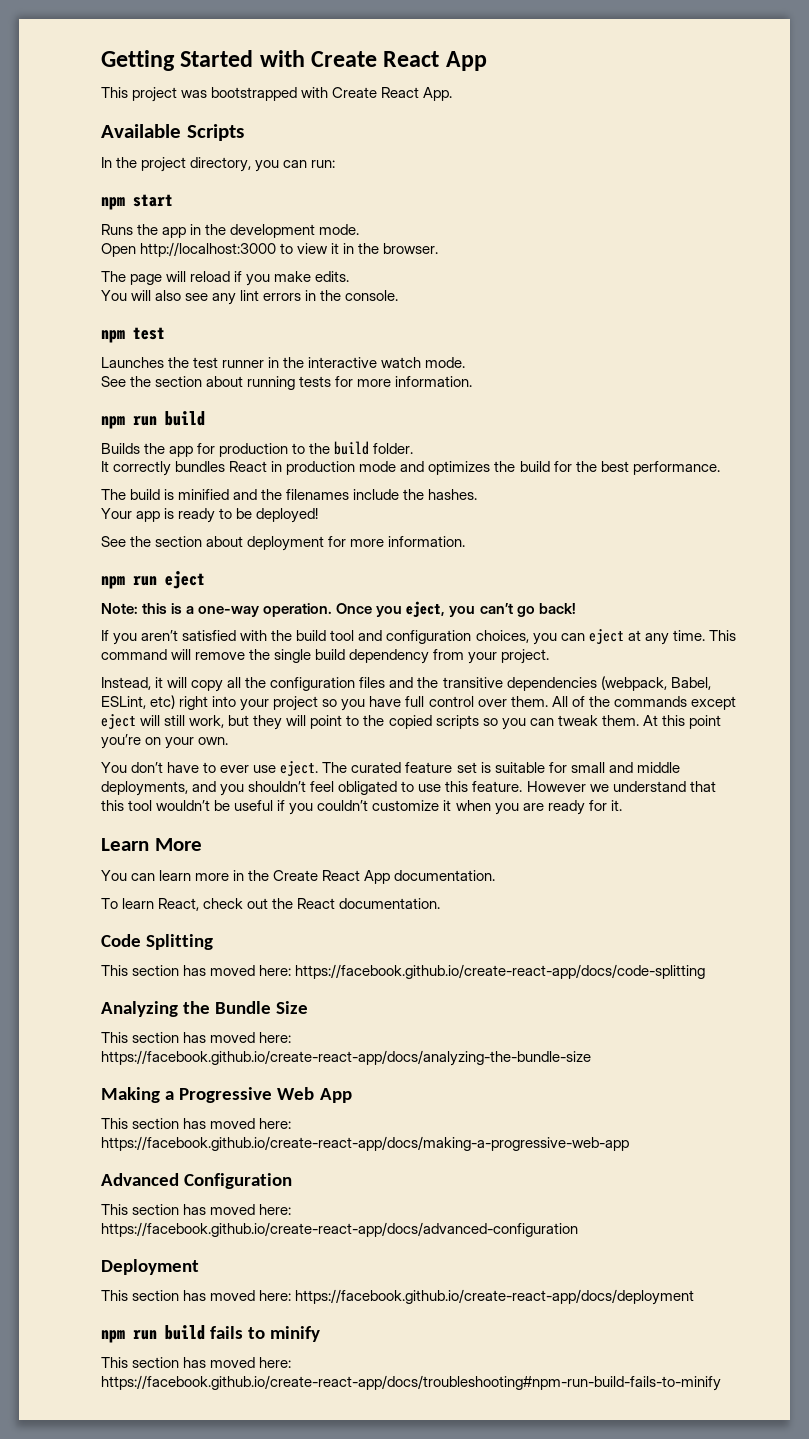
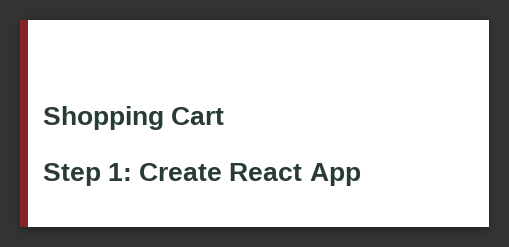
[101,50,487,71] [101,87,453,102] [101,124,244,141] [101,157,336,172] [101,194,173,210] [101,224,360,238] [101,242,439,257] [101,271,350,286] [101,290,399,305] [101,327,165,343] [101,357,466,368] [101,376,473,390] [101,411,205,429] [101,441,414,457] [101,461,720,476] [101,489,478,500] [101,508,319,523] [101,536,466,551] [101,571,205,589] [101,601,576,617] [101,629,736,645] [101,649,550,664] [101,676,711,692] [101,695,736,711] [101,714,721,730] [101,734,229,749] [101,761,680,776] [101,781,716,796] [101,800,622,815] [101,838,202,851] [101,870,496,884] [101,898,441,911] [101,934,214,950] [101,964,706,979] [101,1001,309,1017] [101,1032,292,1043] [101,1050,591,1066] [101,1087,352,1103] [101,1118,292,1129] [101,1136,629,1151] [101,1173,293,1189] [101,1204,292,1215] [101,1222,578,1237] [101,1259,199,1275] [101,1289,695,1305] [101,1325,321,1343] [101,1357,292,1368] [101,1375,721,1391] Getting Started with Create React App // This project was bootstrapped with Create React App. // Available Scripts // In the project directory, you can run: // npm start // Runs the app in the development mode. // Open http://localhost:3000 to view it in the browser. // The page will reload if you make edits. // You will also see any lint errors in the console. // npm test // Launches the test runner in the interactive watch mode. // See the section about running tests for more information. // npm run build // Builds the app for production to the build folder. // It correctly bundles React in production mode and optimizes the build for the best performance. // The build is minified and the filenames include the hashes. // Your app is ready to be deployed! // See the section about deployment for more information. // npm run eject // Note: this is a one-way operation. Once you eject, you can’t go back! // If you aren’t satisfied with the build tool and configuration choices, you can eject at any time. This command will remove the single build dependency from your project. // Instead, it will copy all the configuration files and the transitive dependencies (webpack, Babel, ESLint, etc) right into your project so you have full control over them. All of the commands except eject will still work, but they will point to the copied scripts so you can tweak them. At this point you’re on your own. // You don’t have to ever use eject. The curated feature set is suitable for small and middle deployments, and you shouldn’t feel obligated to use this feature. However we understand that this tool wouldn’t be useful if you couldn’t customize it when you are ready for it. // Learn More // You can learn more in the Create React App documentation. // To learn React, check out the React documentation. // Code Splitting // This section has moved here: https://facebook.github.io/create-react-app/docs/code-splitting // Analyzing the Bundle Size // This section has moved here: https://facebook.github.io/create-react-app/docs/analyzing-the-bundle-size // Making a Progressive Web App // This section has moved here: https://facebook.github.io/create-react-app/docs/making-a-progressive-web-app // Advanced Configuration // This section has moved here: https://facebook.github.io/create-react-app/docs/advanced-configuration // Deployment // This section has moved here: https://facebook.github.io/create-react-app/docs/deployment // npm run build fails to minify // This section has moved here: https://facebook.github.io/create-react-app/docs/troubleshooting#npm-run-build-fails-to-minify -> [43,106,225,130] [43,163,361,186] Shopping Cart // Step 1: Create React App

